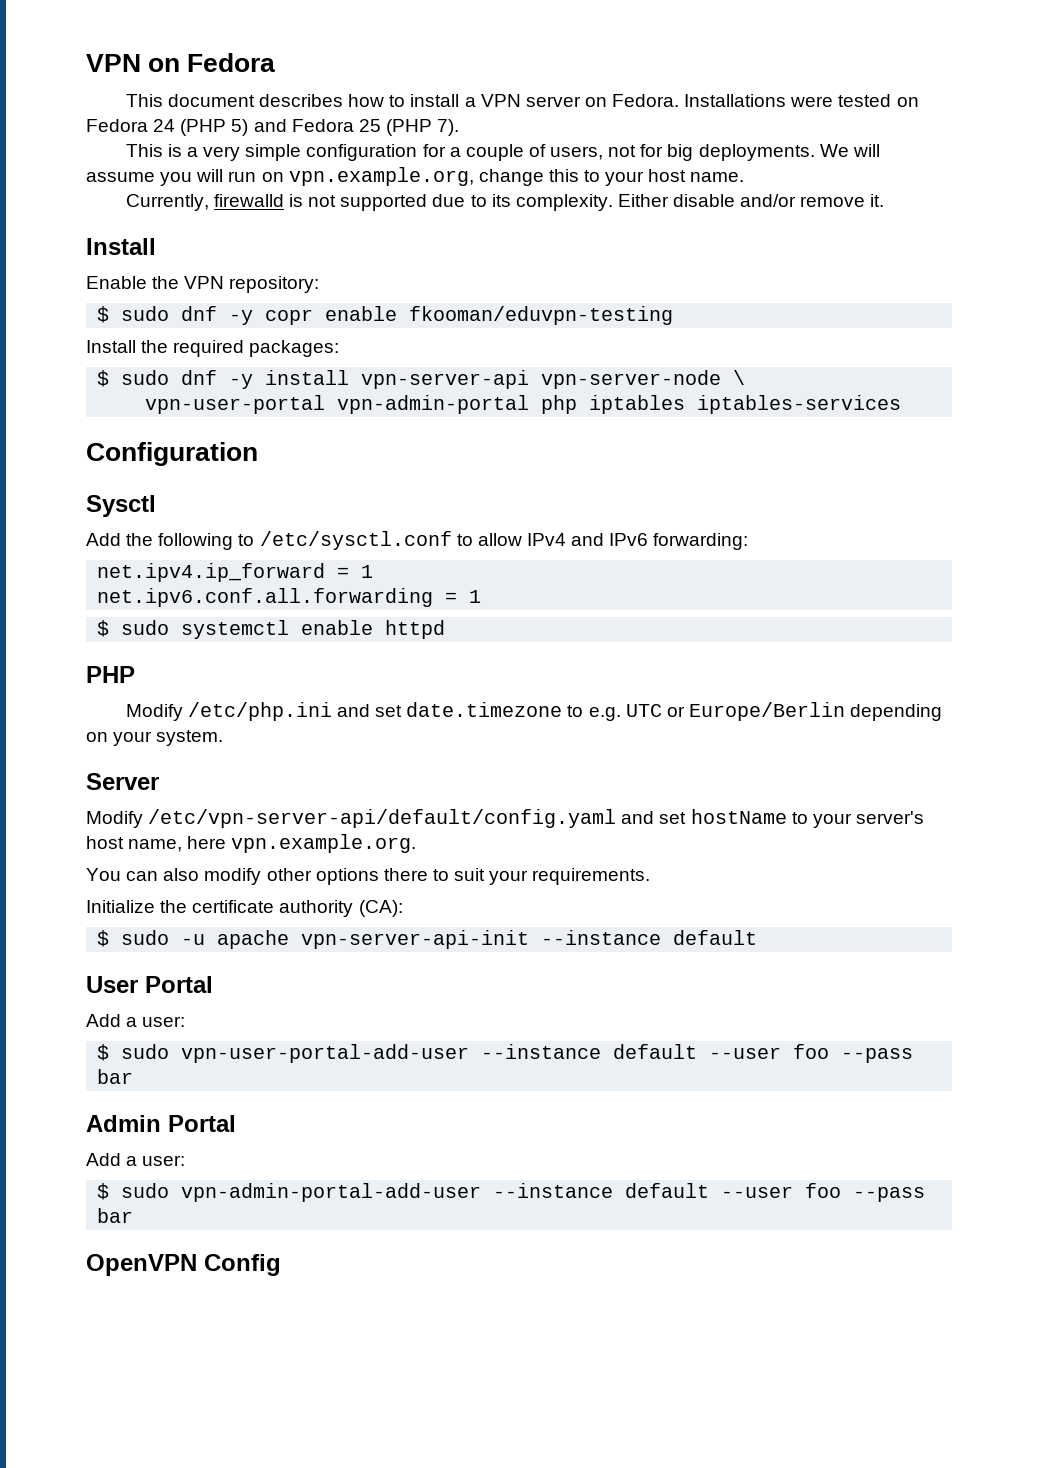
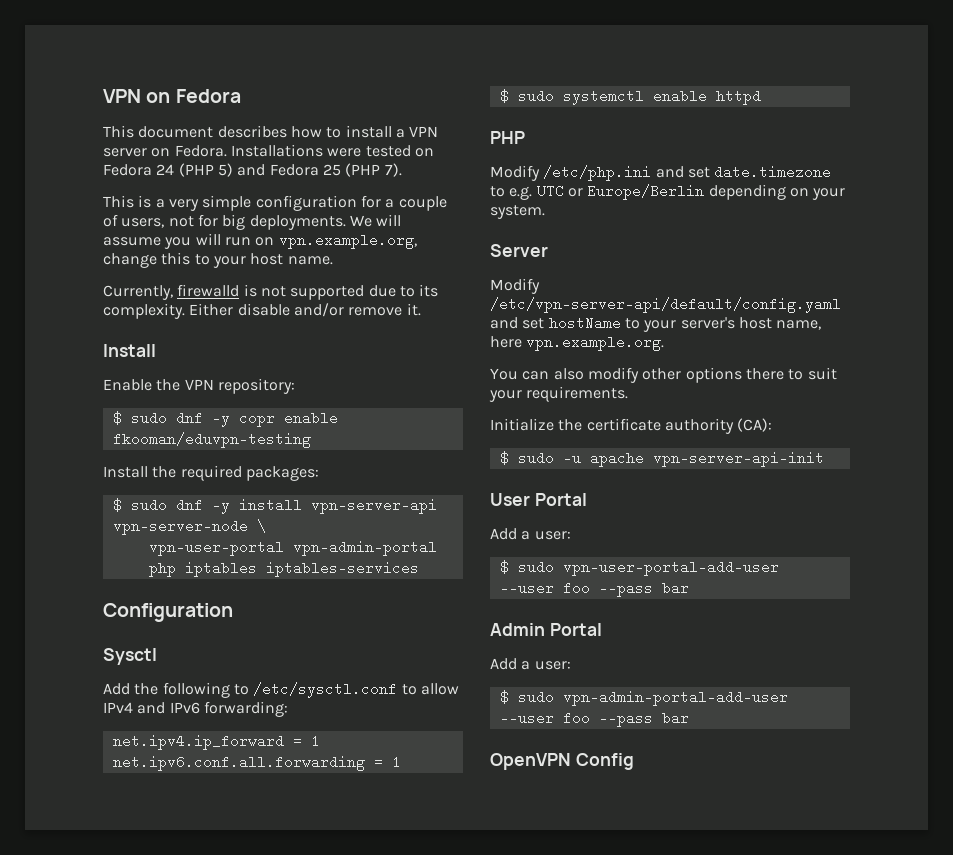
[541,930,758,945] --instance default -> (824, 459) none
[481,1044,698,1059] --instance default -> (779, 568) none
[493,1183,710,1198] --instance default -> (788, 698) none

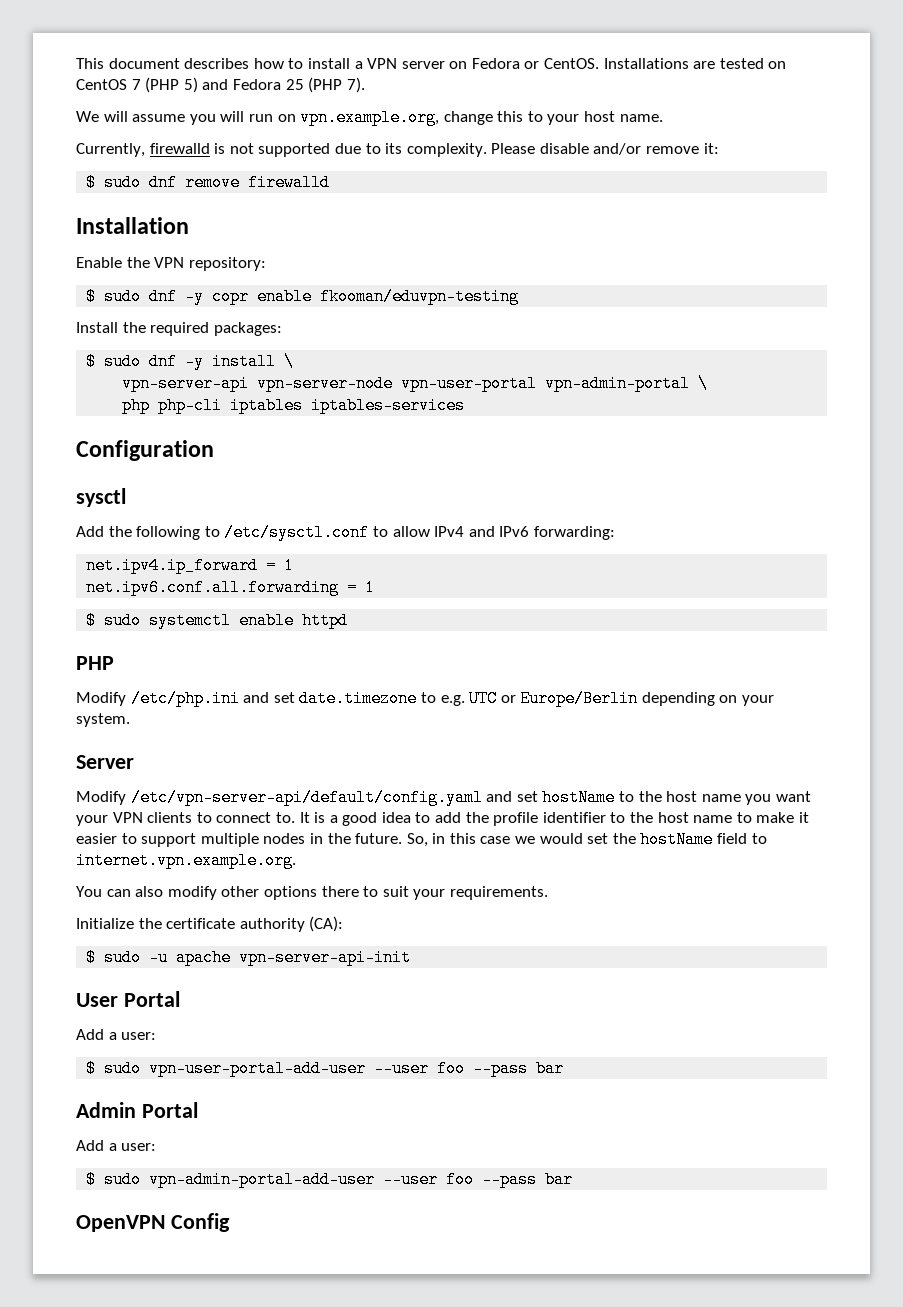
[103,89,241,103] VPN on Fedora // -> (76, 63) none
[174,144,434,157] [103,164,175,176] Fedora. Installations were tested on Fedora 24 -> [471,58,787,69] [76,79,141,90] Fedora or CentOS. Installations are tested on CentOS 7
[103,195,447,211] [103,214,346,230] This is a very simple configuration for a couple of users, not for big deployments. -> (365, 85) none
[189,303,234,316] Either -> [491,143,536,154] Please
[406,303,421,316] [103,344,156,357] it. // Install -> [703,143,719,154] [86,174,331,191] [76,217,189,234] it: // $ sudo dnf remove firewalld // Installation
(302, 505) none -> [284,353,295,370] \ //
[256,519,266,533] [148,540,437,556] [148,563,176,577] \ // vpn-user-portal vpn-admin-portal php -> [401,375,709,392] [122,397,223,414] vpn-user-portal vpn-admin-portal \ // php php-cli
[103,648,157,665] Sysctl -> [76,488,126,507] sysctl
[643,317,822,332] [490,335,665,351] your server's host name, here vpn.example.org. -> [638,791,811,805] [76,812,809,826] [76,831,767,848] [76,852,296,869] the host name you want your VPN clients to connect to. It is a good idea to add the profile identifier to the host name to make it easier to support multiple nodes in the future. So, in this case we would set the hostName field to internet.vpn.example.org.

